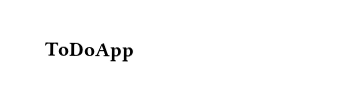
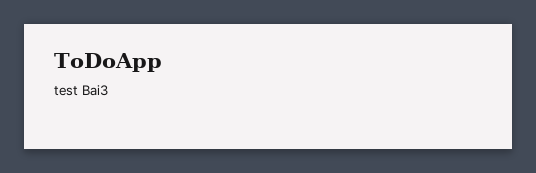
(135, 51) none -> [54,85,108,96] // test Bai3

